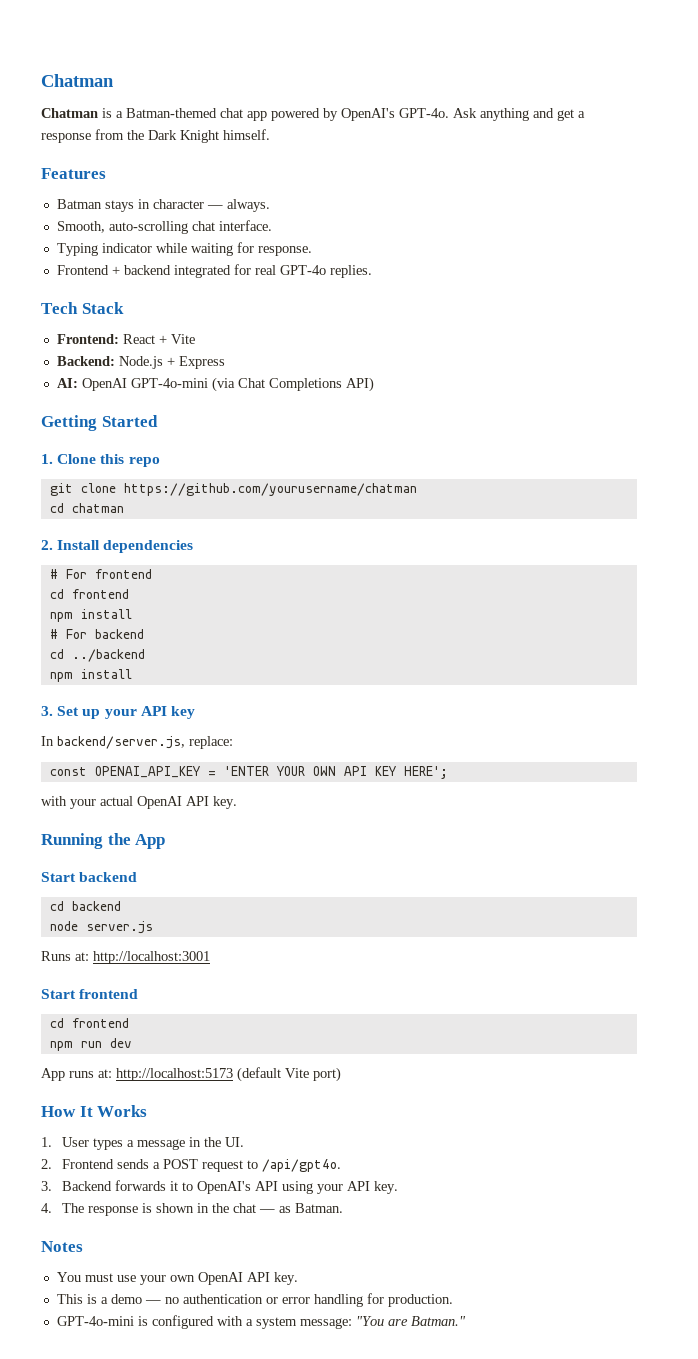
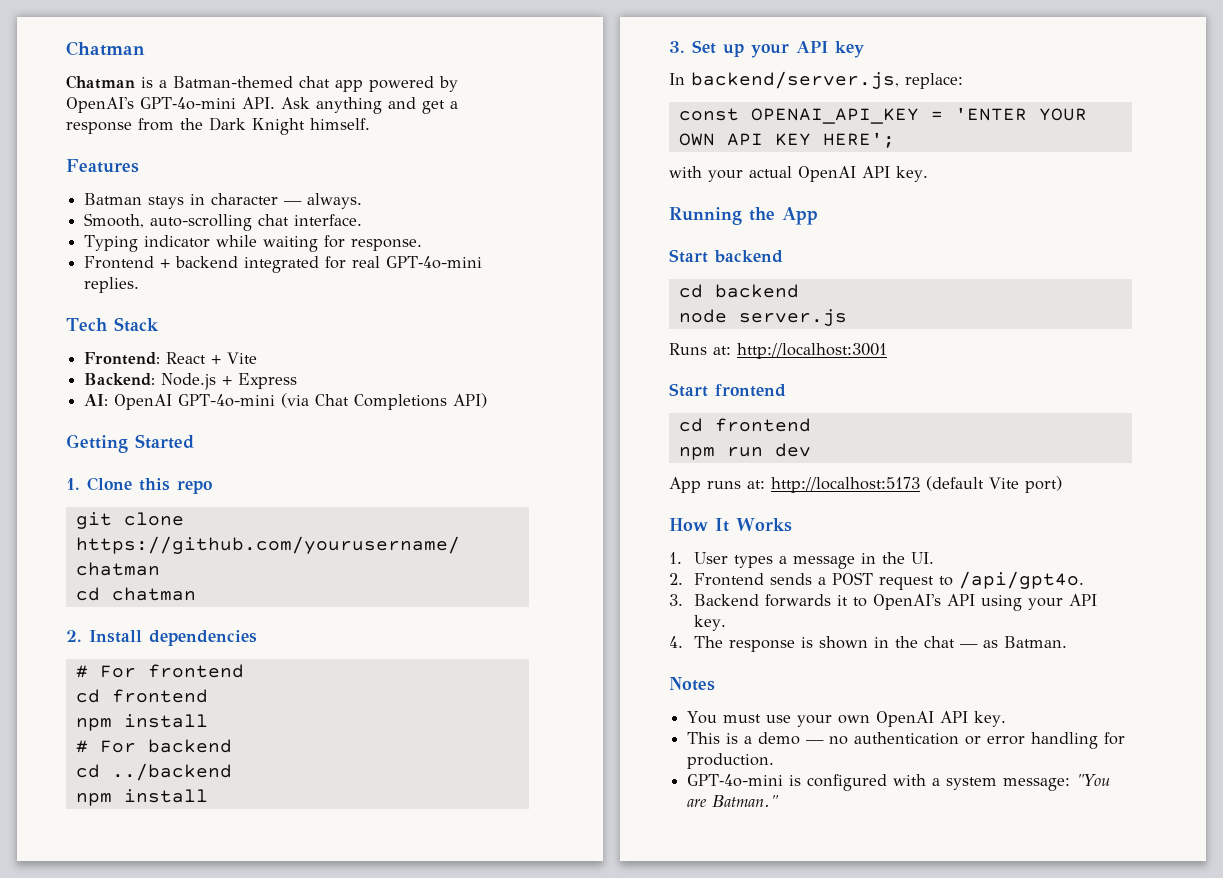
[399,108,449,118] GPT‑4o. -> [140,97,275,110] GPT‑4o-mini API.
[279,265,326,275] GPT‑4o -> [386,256,483,269] GPT‑4o-mini

